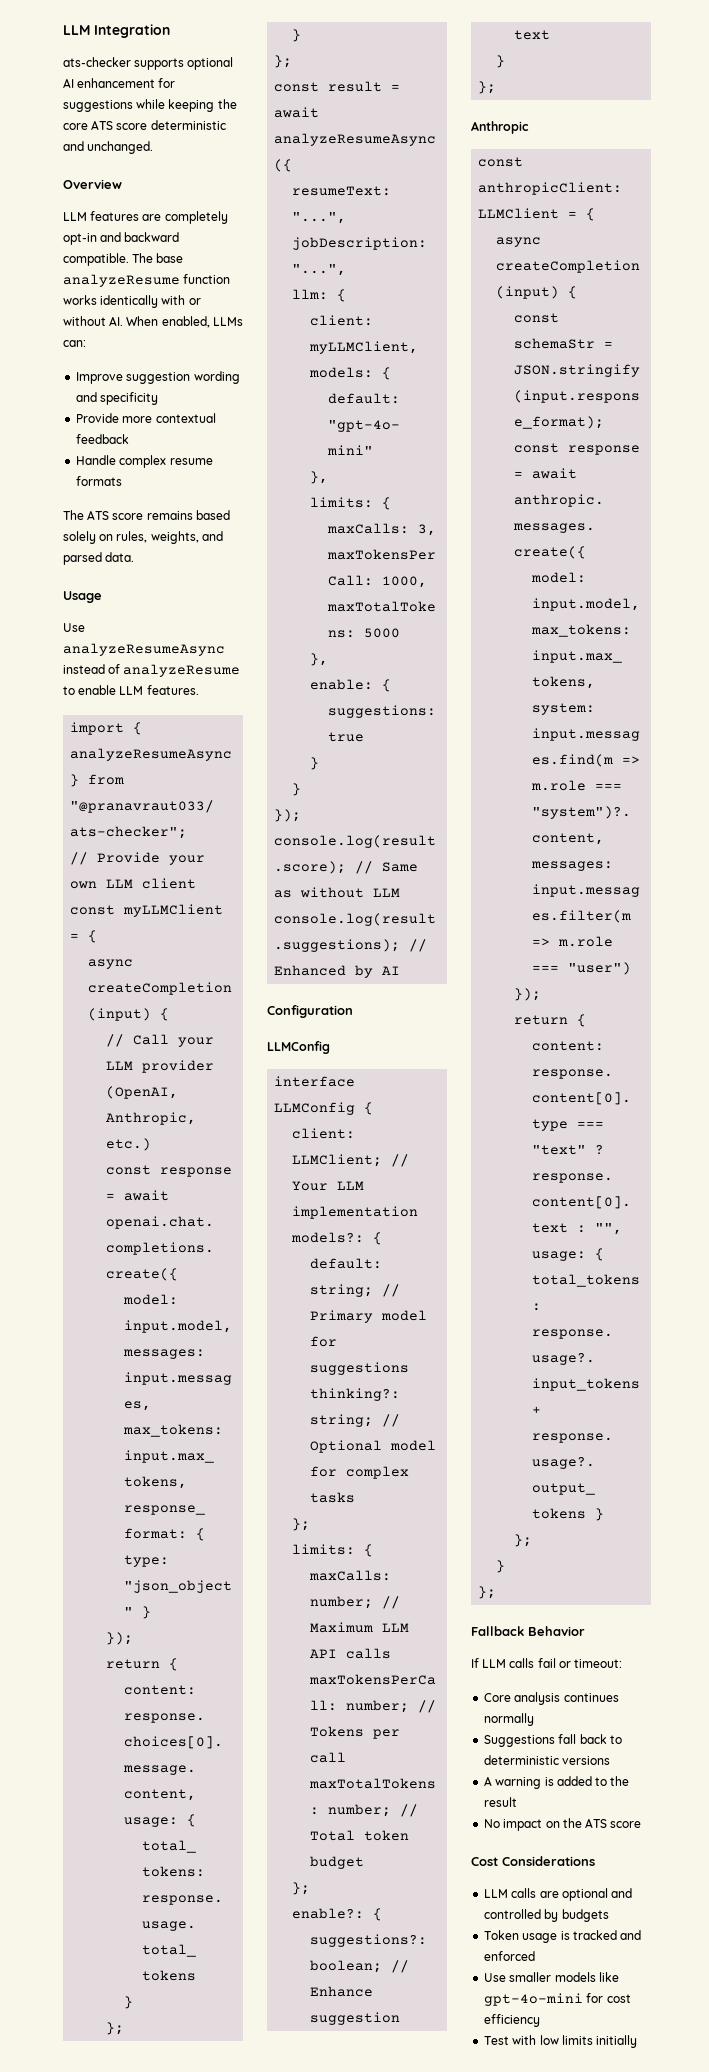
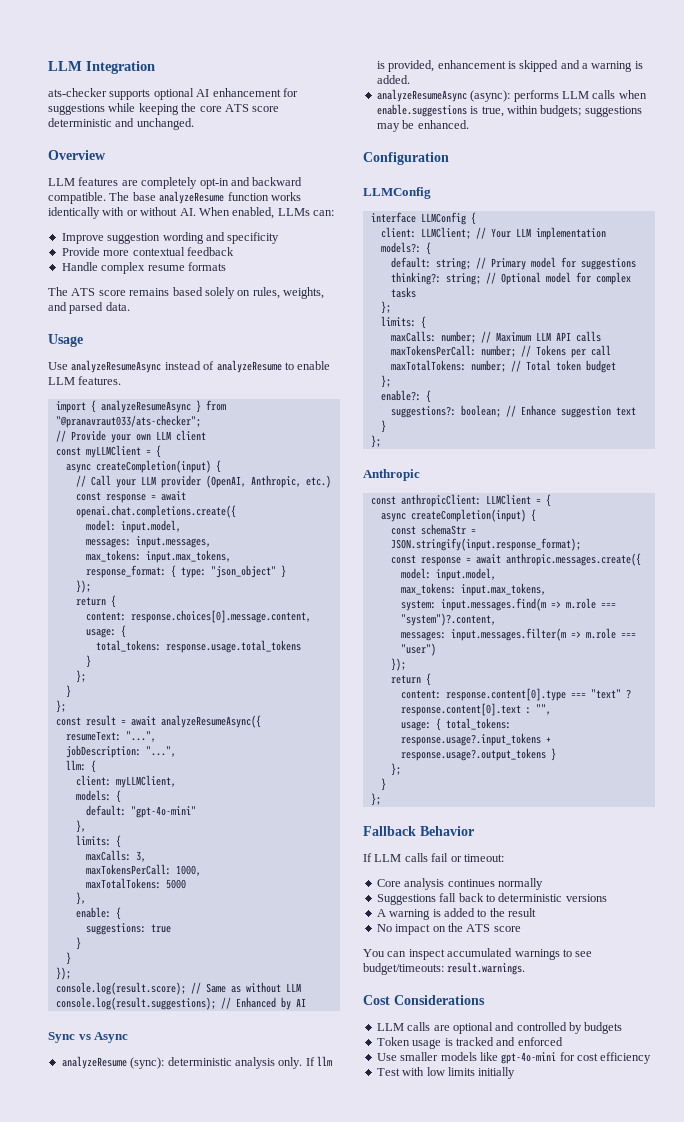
(401, 970) none -> [48,1032,129,1043] [61,1056,332,1069] [376,60,643,72] [376,75,410,84] [376,89,647,102] [376,104,642,117] [376,120,469,132] // Sync vs Async // analyzeResume (sync): deterministic analysis only. If llm is provided, enhancement is skipped and a warning is added. // analyzeResumeAsync (async): performs LLM calls when enable.suggestions is true, within budgets; suggestions may be enhanced.
(642, 1824) none -> [363,948,593,960] [363,962,526,975] // You can inspect accumulated warnings to see budget/timeouts: result.warnings.

